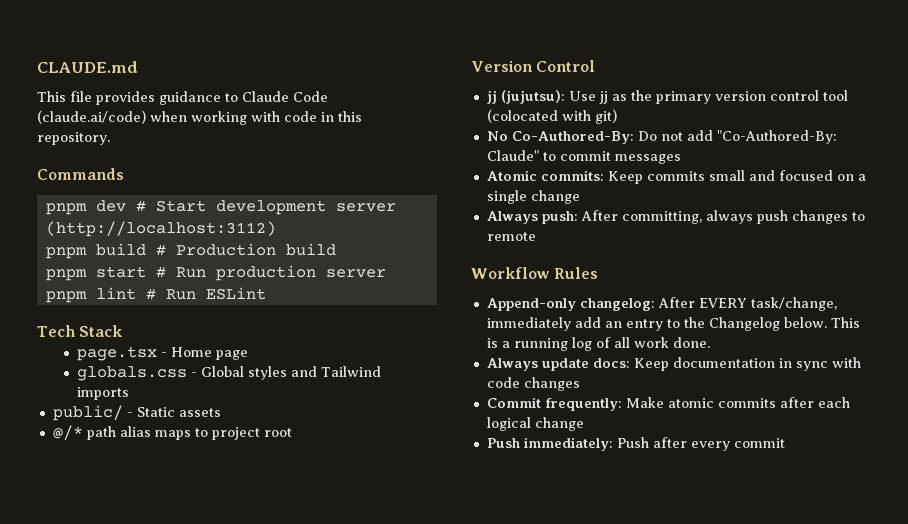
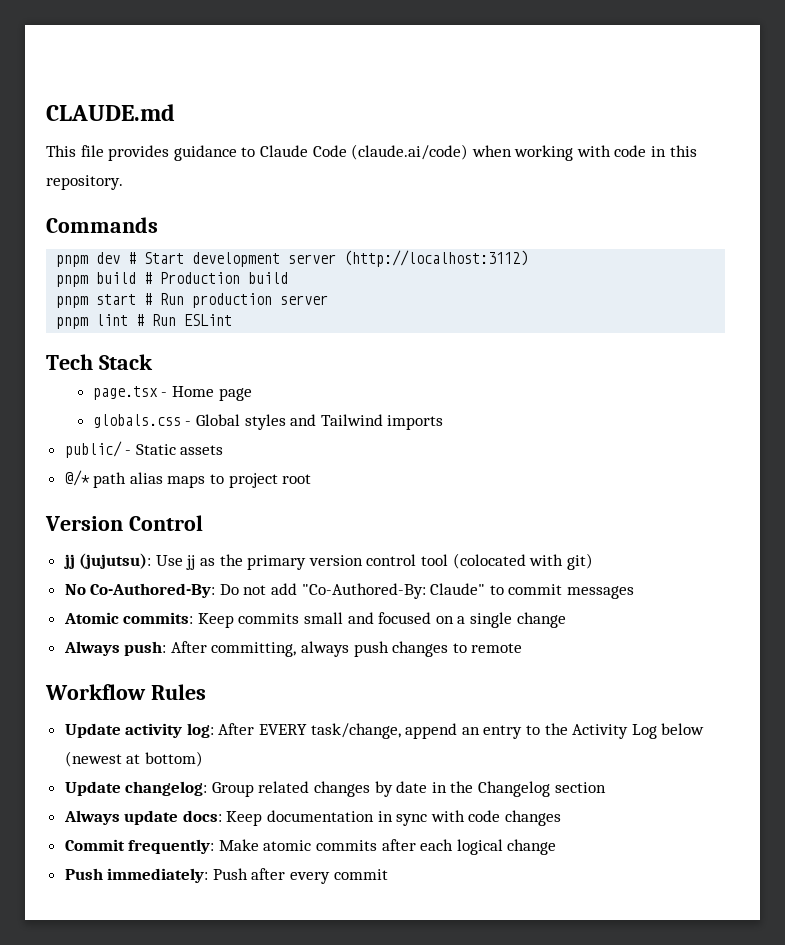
[486,298,655,311] Append-only changelog: -> [64,723,214,738] Update activity log:
[486,317,601,331] immediately add -> [405,723,458,739] append
[708,317,860,331] [486,337,710,351] Changelog below. This is a running log of all work done. -> [572,723,705,739] [64,751,203,767] [64,781,606,797] Activity Log below (newest at bottom) // Update changelog: Group related changes by date in the Changelog section

